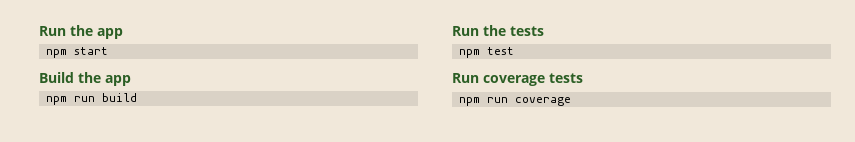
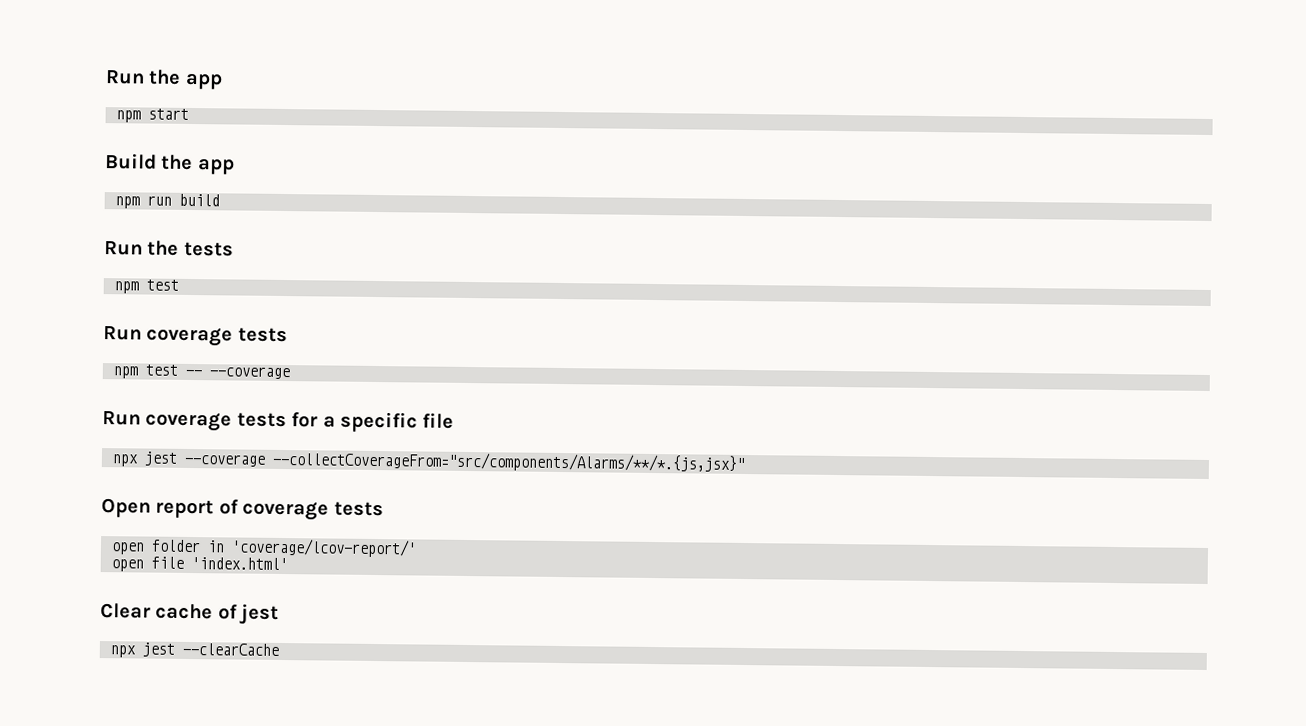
[486,97,571,106] run coverage -> [145,364,291,380] [102,411,455,433] [112,450,746,474] [101,498,384,521] [111,538,418,558] [111,556,289,572] [100,603,280,625] [110,642,280,658] test -- --coverage // Run coverage tests for a specific file // npx jest --coverage --collectCoverageFrom="src/components/Alarms/**/*.{js,jsx}" // Open report of coverage tests // open folder in 'coverage/lcov-report/' // open file 'index.html' // Clear cache of jest // npx jest --clearCache

